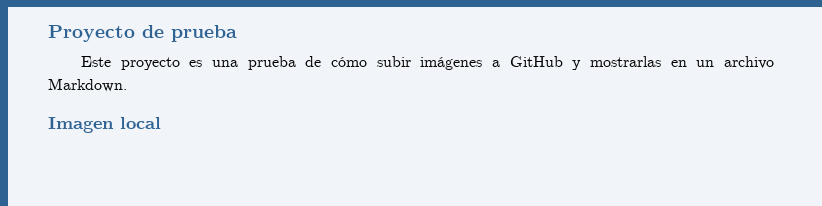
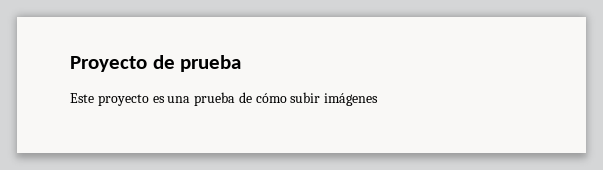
[491,56,774,70] [48,78,127,92] [48,117,161,133] a GitHub y mostrarlas en un archivo Markdown. // Imagen local -> (379, 99) none

